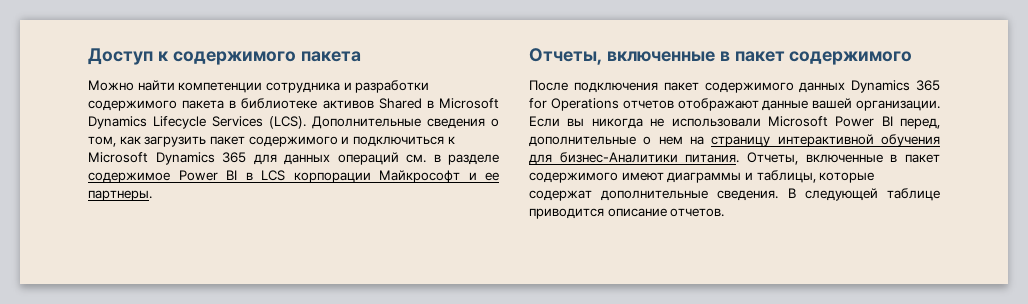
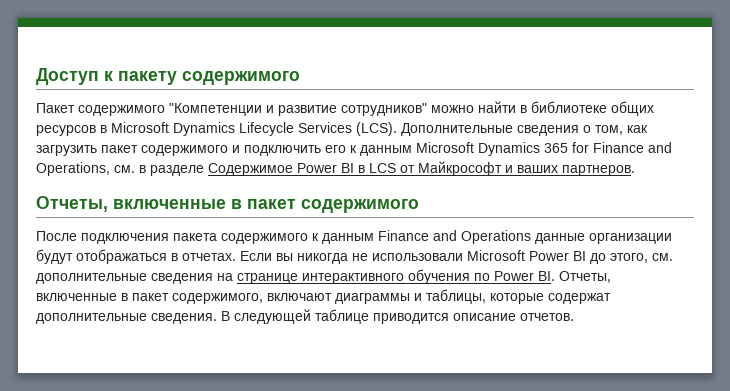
[172,51,361,65] [88,80,430,93] [88,98,422,111] содержимого пакета // Можно найти компетенции сотрудника и разработки содержимого пакета в библиотеке активов Shared -> [118,71,300,85] [36,101,654,116] [36,125,96,136] пакету содержимого // Пакет содержимого "Компетенции и развитие сотрудников" можно найти в библиотеке общих ресурсов
[352,136,455,147] [88,152,399,165] подключиться к Microsoft Dynamics 365 для данных операций -> [244,142,672,156] [36,162,110,176] подключить его к данным Microsoft Dynamics 365 for Finance and Operations,
[88,172,170,183] содержимое -> [208,163,293,176] Содержимое
[293,172,371,183] корпорации -> [400,165,415,173] от
[485,172,499,181] [88,190,152,201] ее партнеры. -> [517,165,635,176] ваших партнеров.
[663,80,940,93] [529,98,940,111] пакет содержимого данных Dynamics 365 for Operations отчетов отображают данные вашей организации. -> [173,230,672,244] [36,249,236,264] пакета содержимого к данным Finance and Operations данные организации будут отображаться в отчетах.
[900,118,940,129] [529,134,940,147] [529,152,940,165] [529,172,664,183] перед, дополнительные о нем на страницу интерактивной обучения для бизнес-Аналитики питания. Отчеты, включенные в пакет содержимого имеют -> [590,253,673,264] [36,269,611,284] [36,293,332,304] до этого, см. дополнительные сведения на странице интерактивного обучения по Power BI. Отчеты, включенные в пакет содержимого, включают

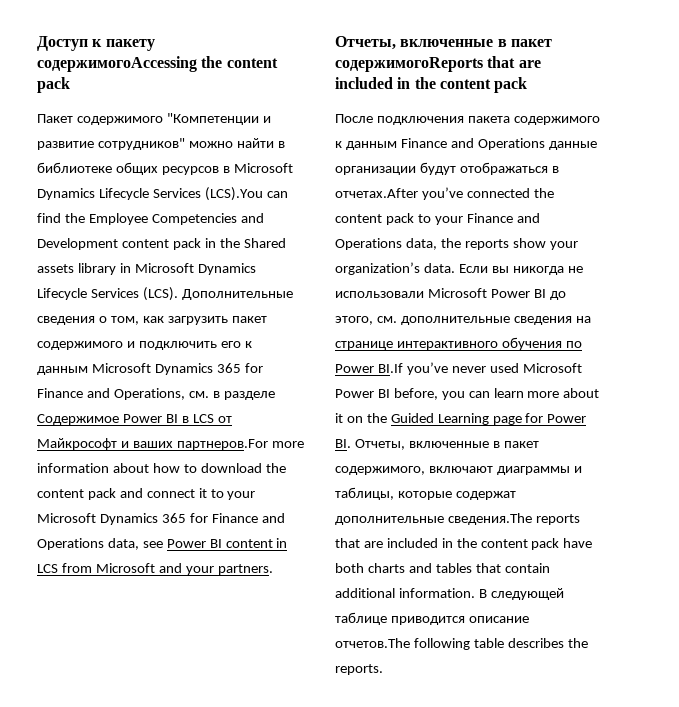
[182,71,300,85] содержимого -> [37,56,278,72] [37,77,70,93] содержимогоAccessing the content pack
(352, 127) none -> [204,187,288,201] [37,213,264,225] [37,238,286,250] [37,263,256,275] [37,288,139,300] (LCS).You can find the Employee Competencies and Development content pack in the Shared assets library in Microsoft Dynamics Lifecycle Services
[562,165,635,176] [36,196,419,213] партнеров. // Отчеты, включенные в пакет содержимого -> [176,439,304,450] [37,463,286,473] [37,488,256,500] [37,513,285,525] [37,538,288,550] [37,563,273,575] [335,36,552,50] [335,56,541,72] [335,77,528,93] партнеров.For more information about how to download the content pack and connect it to your Microsoft Dynamics 365 for Finance and Operations data, see Power BI content in LCS from Microsoft and your partners. // Отчеты, включенные в пакет содержимогоReports that are included in the content pack
[182,253,236,261] отчетах. -> [335,187,554,200] [335,213,540,225] [335,238,578,250] [335,262,455,275] отчетах.After you’ve connected the content pack to your Finance and Operations data, the reports show your organization’s data.
(534, 276) none -> [377,362,582,375] [335,388,600,400] [335,413,587,425] BI.If you’ve never used Microsoft Power BI before, you can learn more about it on the Guided Learning page for Power
[151,313,217,324] сведения. -> [447,513,580,525] [335,538,593,550] [335,563,550,573] [335,588,475,598] сведения.The reports that are included in the content pack have both charts and tables that contain additional information.
[520,313,574,321] отчетов. -> [335,638,588,650] [335,664,383,675] отчетов.The following table describes the reports.

